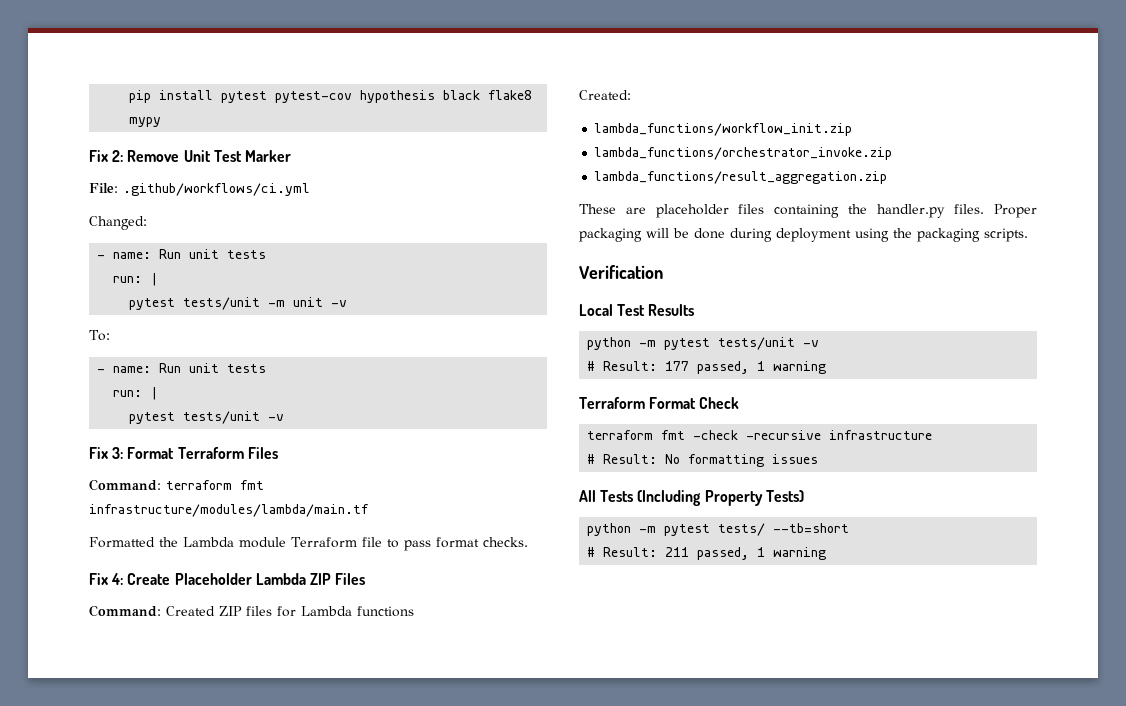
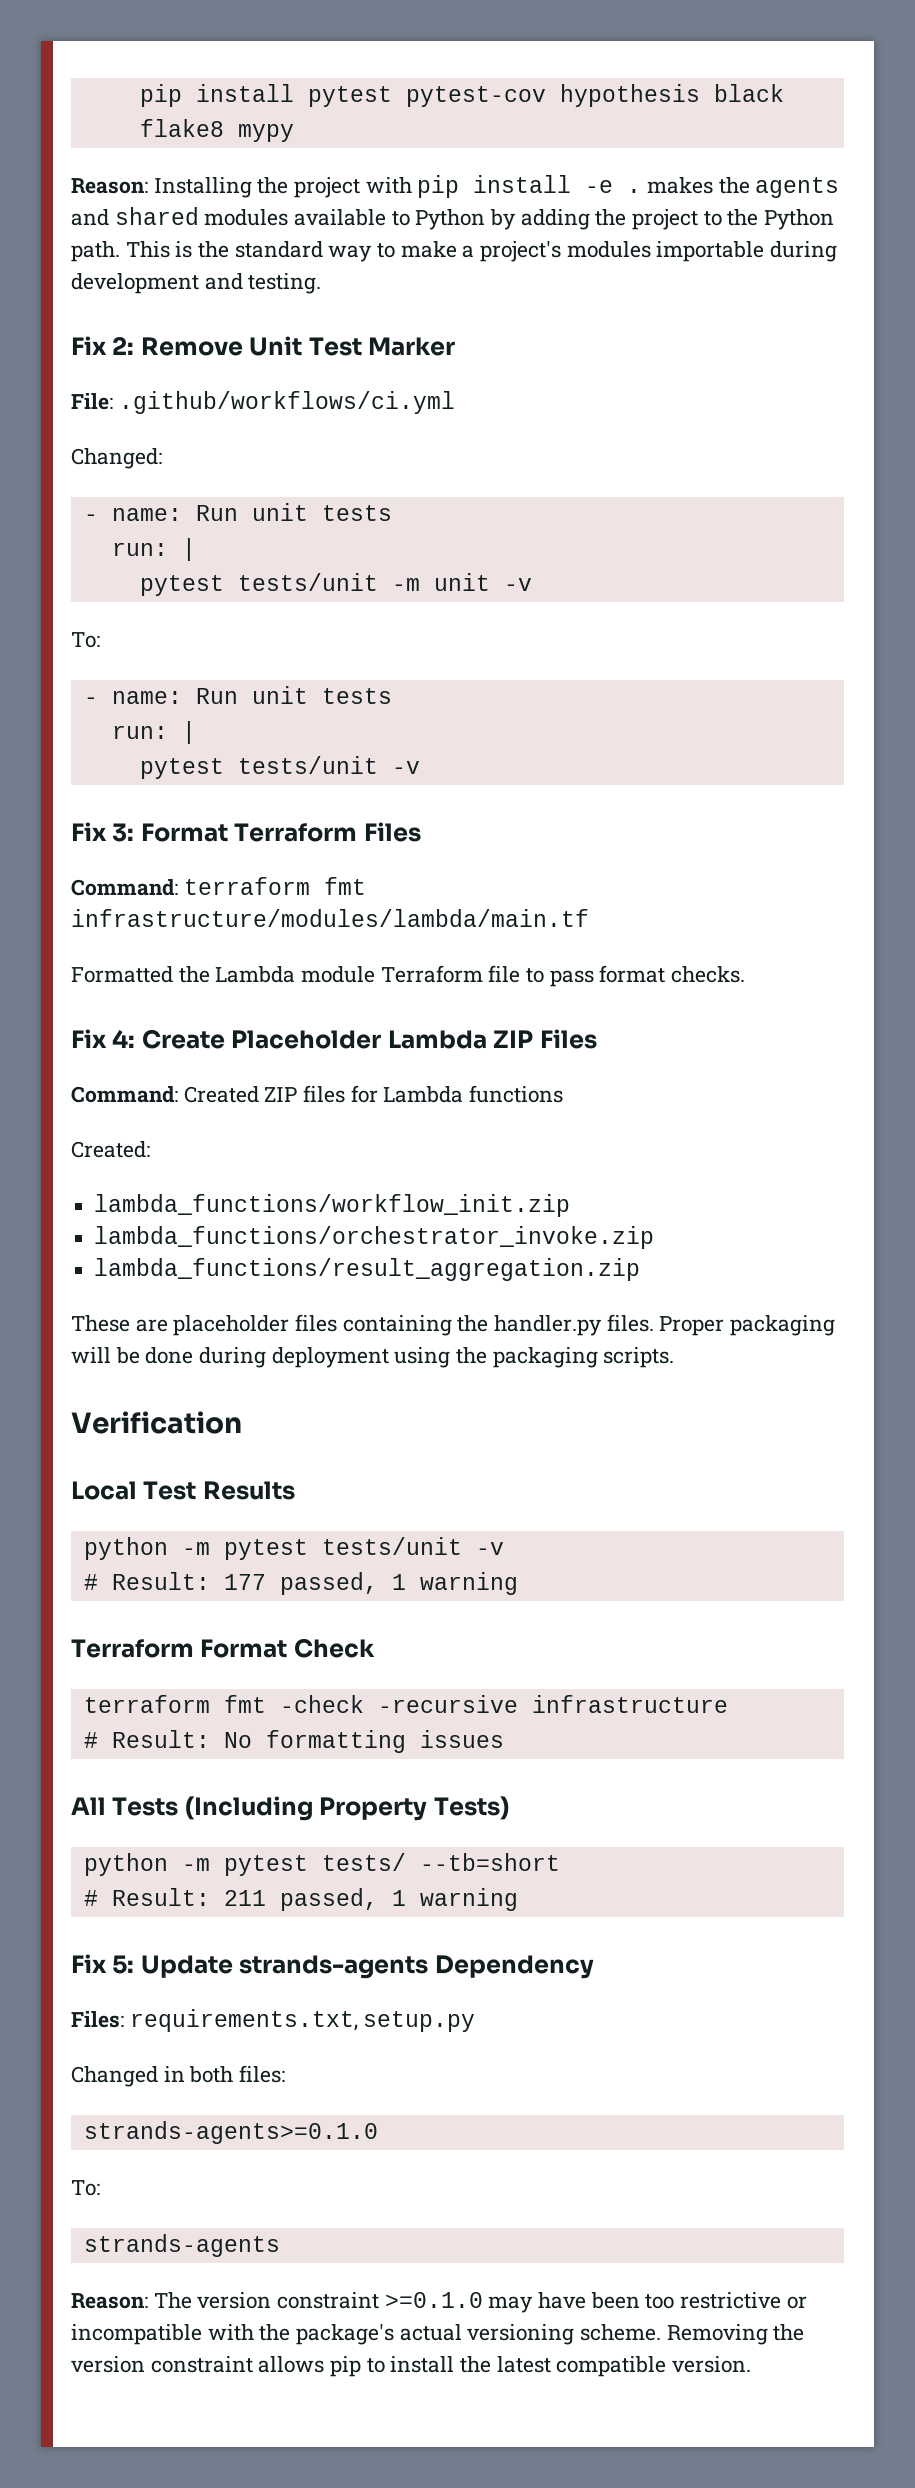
(162, 122) none -> [71,175,840,198] [71,207,835,230] [71,241,838,262] [71,273,322,294] // Reason: Installing the project with pip install -e . makes the agents and shared modules available to Python by adding the project to the Python path. This is the standard way to make a project's modules importable during development and testing.
(827, 553) none -> [71,1954,594,1979] [71,2009,476,2032] [71,2065,286,2087] [83,2121,378,2144] [71,2180,100,2196] [83,2234,280,2257] [71,2292,807,2313] [71,2324,805,2345] [71,2356,752,2377] // Fix 5: Update strands-agents Dependency // Files: requirements.txt, setup.py // Changed in both files: // strands-agents>=0.1.0 // To: // strands-agents // Reason: The version constraint >=0.1.0 may have been too restrictive or incompatible with the package's actual versioning scheme. Removing the version constraint allows pip to install the latest compatible version.

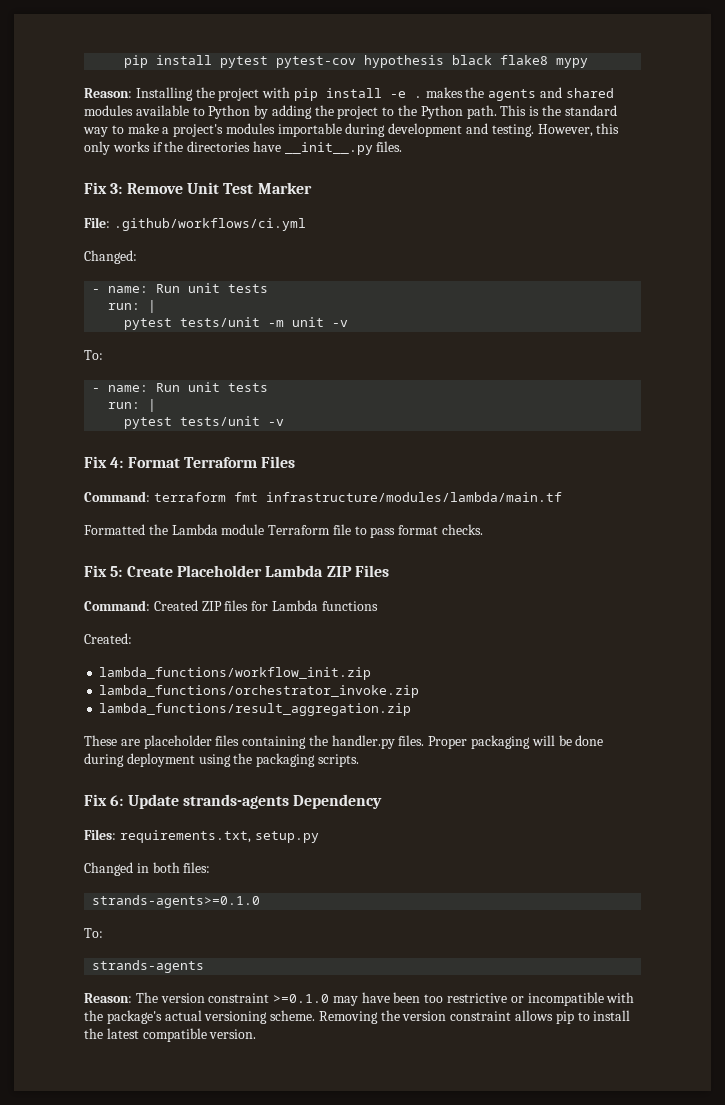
[71,336,135,355] // Fix 2: -> [537,123,620,137] [84,141,403,155] [84,182,123,194] However, this only works if the directories have __init__.py files. // Fix 3:
[112,823,135,842] 3: -> [110,457,124,468] 4:
[112,1029,136,1048] 4: -> [110,566,123,577] 5:
[71,1411,242,1434] [71,1481,295,1500] [83,1537,504,1560] [83,1572,518,1595] [71,1638,375,1658] [83,1695,728,1713] [83,1730,504,1753] [71,1796,509,1821] [83,1853,560,1876] [83,1888,518,1911] [71,1954,135,1974] // Verification // Local Test Results // python -m pytest tests/unit -v // # Result: 177 passed, 1 warning // Terraform Format Check // terraform fmt -check -recursive infrastructure // # Result: No formatting issues // All Tests (Including Property Tests) // python -m pytest tests/ --tb=short // # Result: 211 passed, 1 warning // Fix 5: -> [84,794,124,806] // Fix 6:

